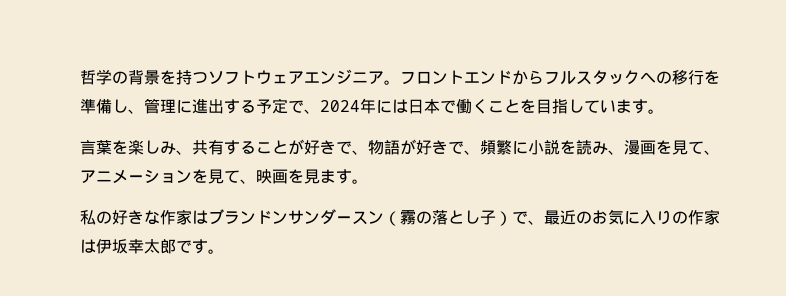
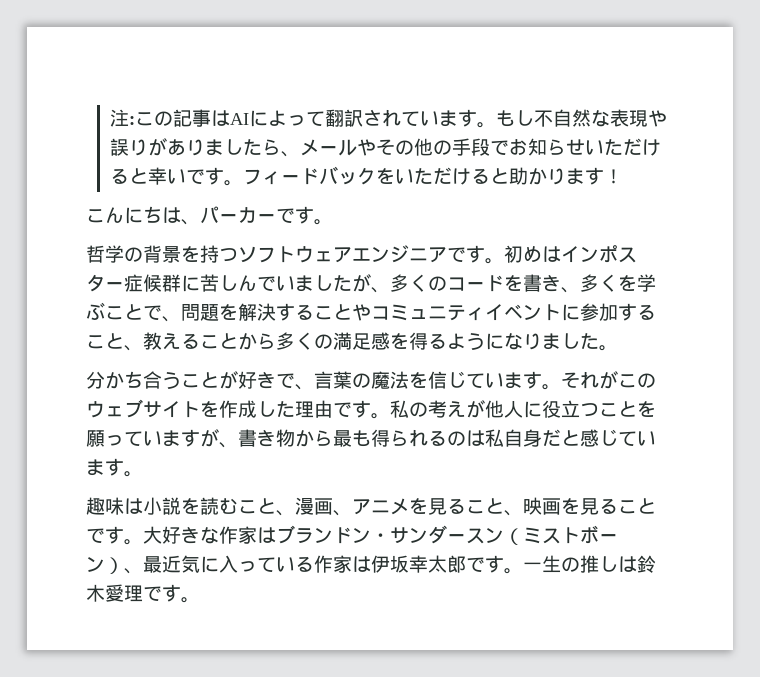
(80, 77) none -> [109,109,667,128] [109,138,661,157] [109,166,623,186] [86,206,333,225] 注:この記事はAIによって翻訳されています。もし不自然な表現や誤りがありましたら、メールやその他の手段でお知らせいただけると幸いです。フィードバックをいただけると助かります！ // こんにちは、パーカーです。 //
[384,70,720,85] [80,98,664,114] [80,139,720,155] [80,169,240,184] 。フロントエンドからフルスタックへの移行を準備し、管理に進出する予定で、2024年には日本で働くことを目指しています。 // 言葉を楽しみ、共有することが好きで、物語が好きで、頻繁に小説を読み、漫画を見て、アニメーションを見て -> [447,245,637,264] [86,274,656,293] [86,302,656,322] [86,332,618,351] [86,371,656,390] [86,399,656,419] [86,429,656,448] [86,458,143,477] [86,497,504,516] です。初めはインポスター症候群に苦しんでいましたが、多くのコードを書き、多くを学ぶことで、問題を解決することやコミュニティイベントに参加すること、教えることから多くの満足感を得るようになりました。 // 分かち合うことが好きで、言葉の魔法を信じています。それがこのウェブサイトを作成した理由です。私の考えが他人に役立つことを願っていますが、書き物から最も得られるのは私自身だと感じています。 // 趣味は小説を読むこと、漫画、アニメを見ること
[320,169,368,184] [80,210,112,225] ます。 // 私の -> [599,498,656,514] [86,526,162,545] ることです。大
(288, 217) none -> [371,533,390,542] ・
[400,210,688,226] 霧の落とし子）で、最近のお気に入りの -> [523,525,618,544] [86,555,314,574] ミストボーン）、最近気に入っている
(224, 251) none -> [523,555,656,573] [86,584,200,603] 一生の推しは鈴木愛理です。

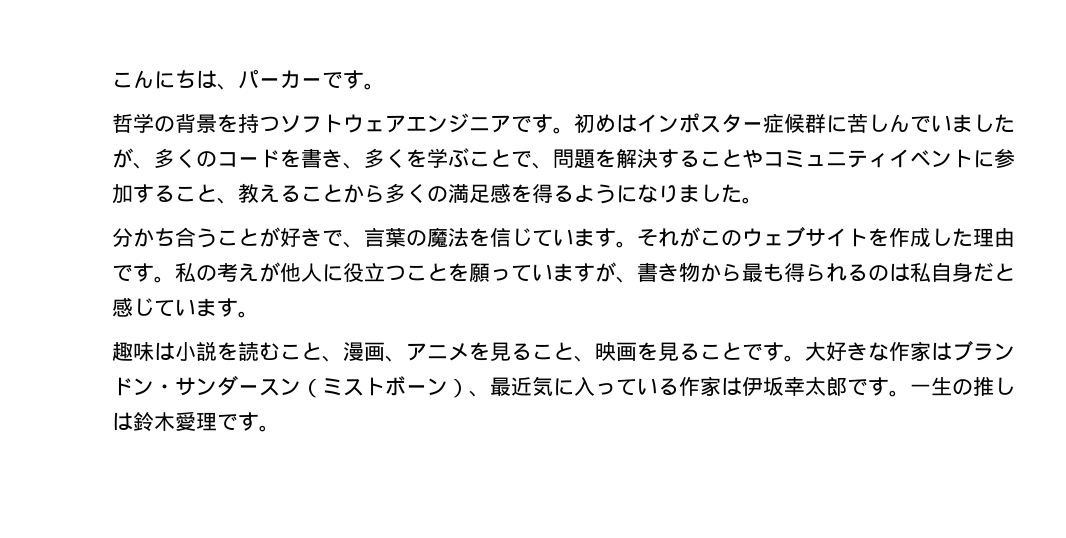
[109,109,667,128] [109,138,661,157] [109,166,623,186] 注:この記事はAIによって翻訳されています。もし不自然な表現や誤りがありましたら、メールやその他の手段でお知らせいただけると幸いです。フィードバックをいただけると助かります！ // -> (112, 80) none

